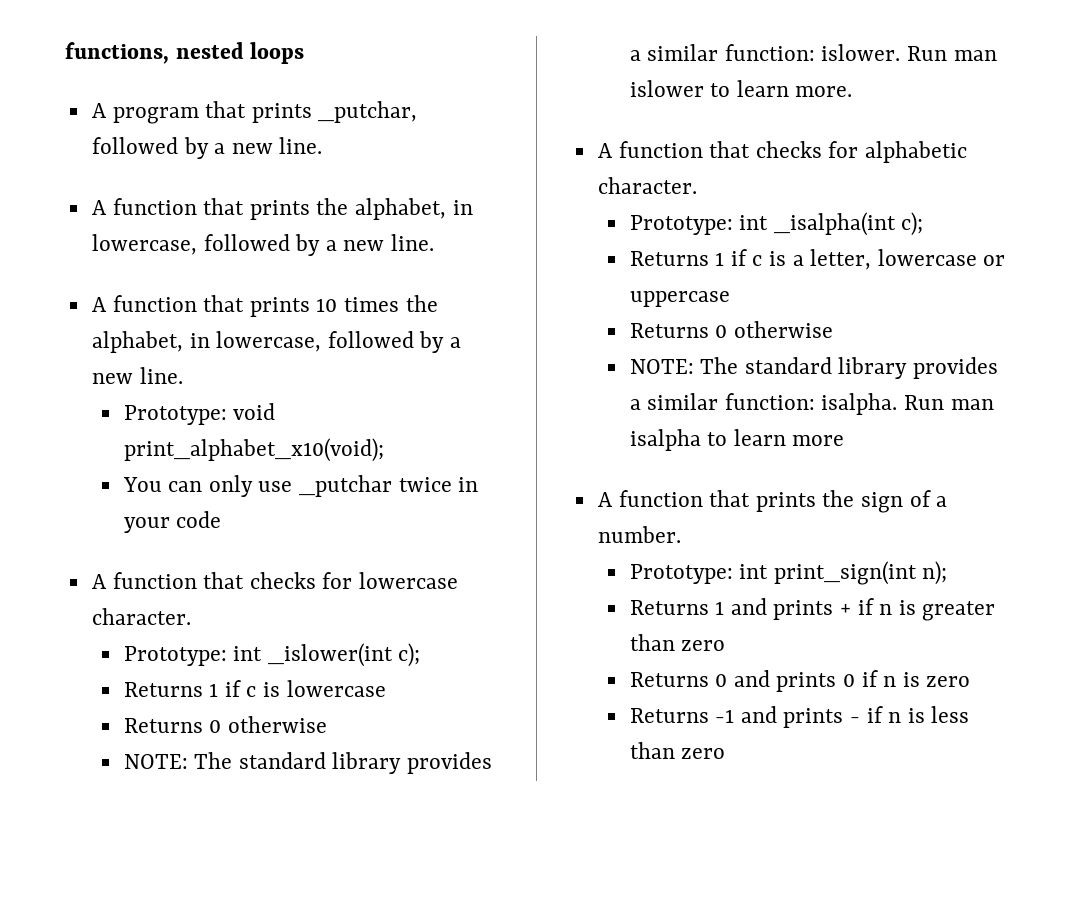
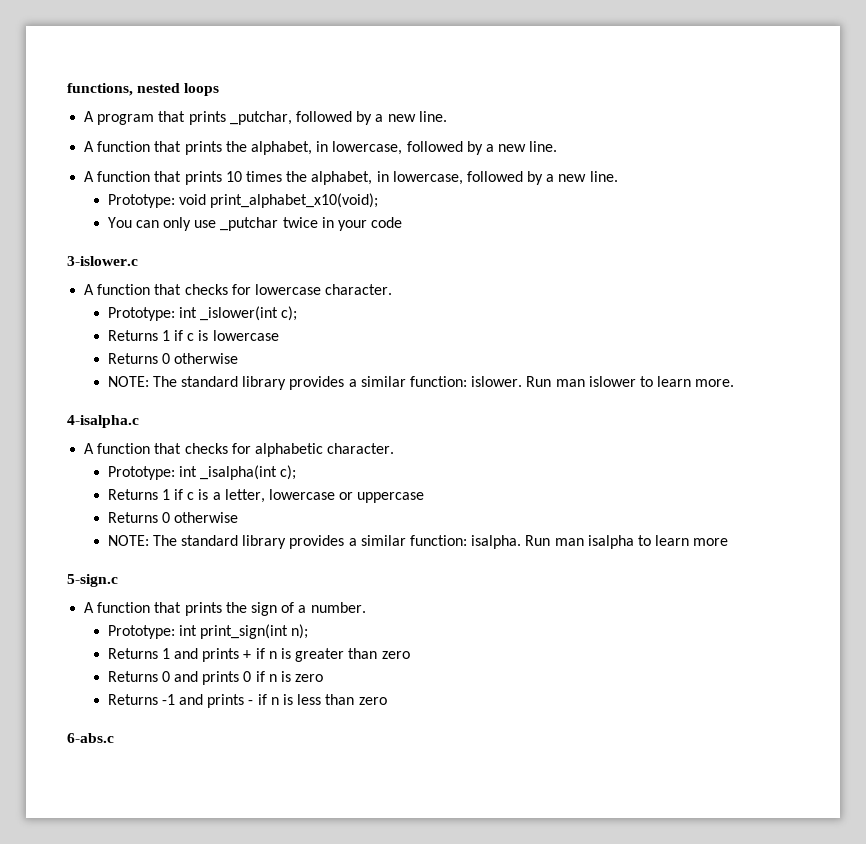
(222, 519) none -> [67,256,138,266] // 3-islower.c
(853, 91) none -> [67,415,139,428] // 4-isalpha.c
(845, 440) none -> [67,574,118,587] // 5-sign.c
(726, 753) none -> [67,733,114,743] // 6-abs.c

